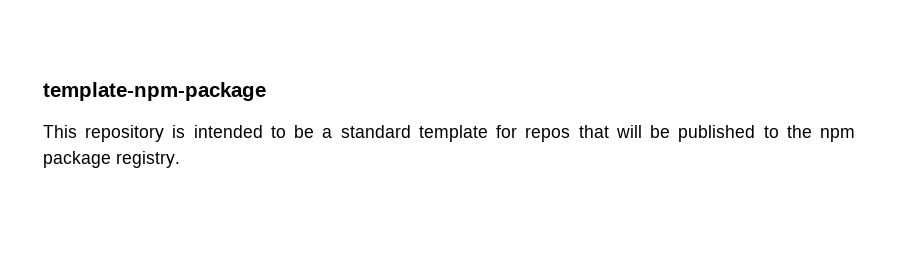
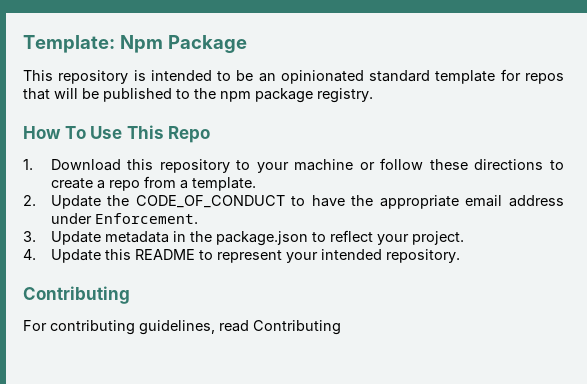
[43,82,266,101] template-npm-package -> [23,35,247,53] Template: Npm Package
[322,128,333,138] a -> [258,70,364,84] an opinionated
(180, 159) none -> [23,125,211,143] [23,158,564,173] [50,176,256,191] [23,195,564,209] [50,213,198,224] [23,230,464,246] [23,249,460,263] [23,286,130,304] [23,320,341,335] // How To Use This Repo // 1. Download this repository to your machine or follow these directions to create a repo from a template. // 2. Update the CODE_OF_CONDUCT to have the appropriate email address under Enforcement. // 3. Update metadata in the package.json to reflect your project. // 4. Update this README to represent your intended repository. // Contributing // For contributing guidelines, read Contributing

